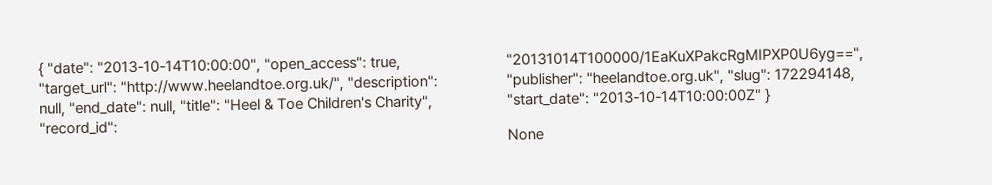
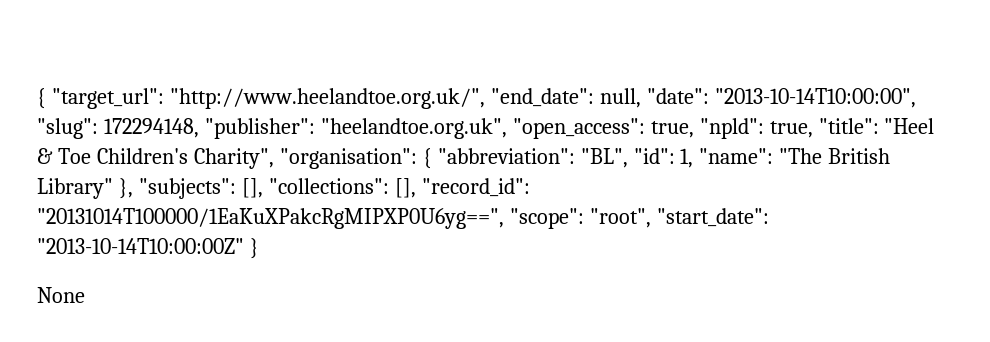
[38,56,402,77] [38,75,439,98] [39,100,178,118] { "date": "2013-10-14T10:00:00", "open_access": true, "target_url": "http://www.heelandtoe.org.uk/", "description": null, "end_date": null, -> [37,88,916,109] [37,118,813,139] { "target_url": "http://www.heelandtoe.org.uk/", "end_date": null, "date": "2013-10-14T10:00:00", "slug": 172294148, "publisher": "heelandtoe.org.uk", "open_access": true, "npld": true,
[39,121,118,136] [506,45,864,69] [506,67,856,88] "record_id": "20131014T100000/1EaKuXPakcRgMIPXP0U6yg==", "publisher": "heelandtoe.org.uk", "slug": 172294148, -> [279,148,891,169] [37,178,530,199] [37,208,651,229] "organisation": { "abbreviation": "BL", "id": 1, "name": "The British Library" }, "subjects": [], "collections": [], "record_id": "20131014T100000/1EaKuXPakcRgMIPXP0U6yg==", "scope": "root",

